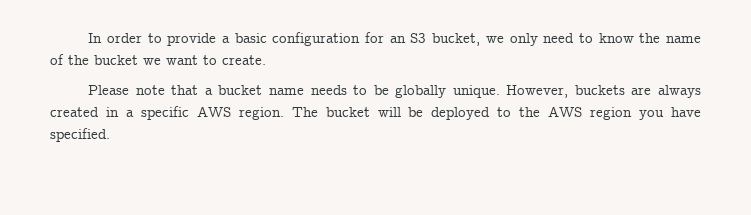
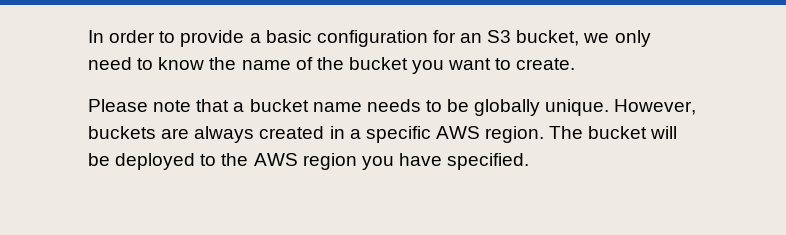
[143,58,161,65] we -> [412,60,445,74] you

